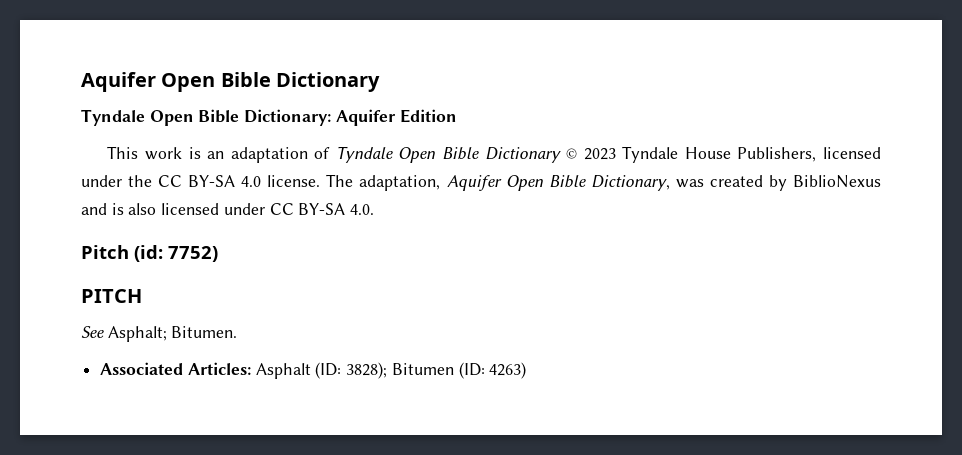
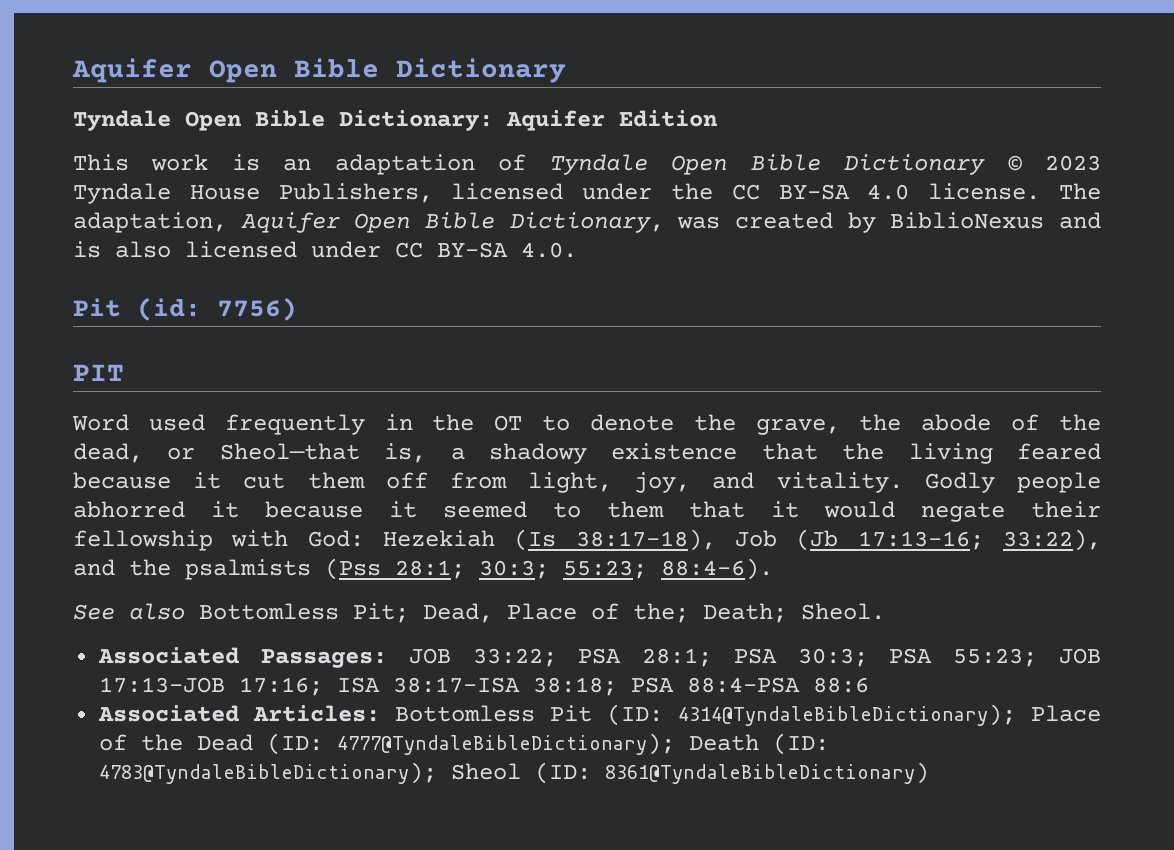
[81,245,218,262] [81,289,142,303] [81,326,238,342] [100,362,527,379] Pitch (id: 7752) // PITCH // See Asphalt; Bitumen. // Associated Articles: Asphalt (ID: 3828); Bitumen (ID: 4263) -> [73,297,297,321] [73,364,124,381] [72,414,1101,435] [73,443,1101,464] [73,472,1101,493] [73,501,1101,522] [73,529,1101,551] [73,558,773,580] [73,603,885,623] [98,647,1101,668] [99,677,870,696] [98,704,1102,726] [99,733,830,755] [99,762,930,784] Pit (id: 7756) // PIT // Word used frequently in the OT to denote the grave, the abode of the dead, or Sheol—that is, a shadowy existence that the living feared because it cut them off from light, joy, and vitality. Godly people abhorred it because it seemed to them that it would negate their fellowship with God: Hezekiah (Is 38:17–18), Job (Jb 17:13–16; 33:22), and the psalmists (Pss 28:1; 30:3; 55:23; 88:4–6). // See also Bottomless Pit; Dead, Place of the; Death; Sheol. // Associated Passages: JOB 33:22; PSA 28:1; PSA 30:3; PSA 55:23; JOB 17:13–JOB 17:16; ISA 38:17–ISA 38:18; PSA 88:4–PSA 88:6 // Associated Articles: Bottomless Pit (ID: 4314@TyndaleBibleDictionary); Place of the Dead (ID: 4777@TyndaleBibleDictionary); Death (ID: 4783@TyndaleBibleDictionary); Sheol (ID: 8361@TyndaleBibleDictionary)

